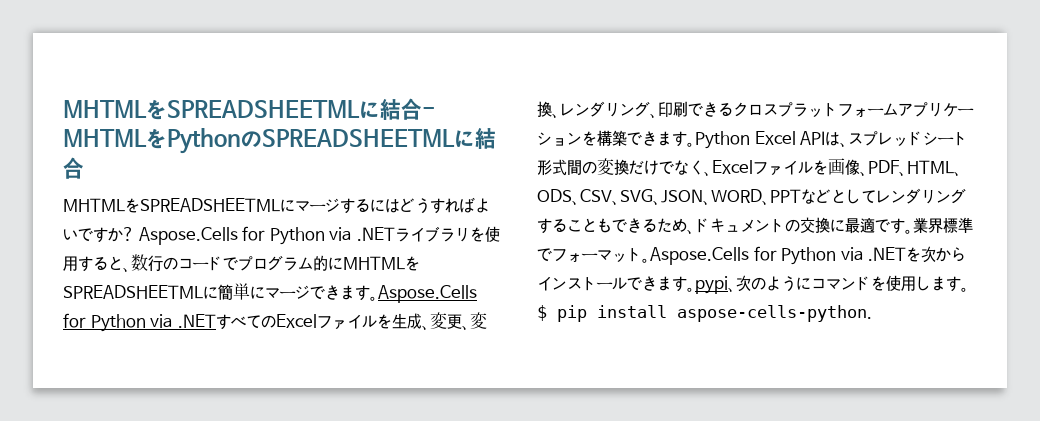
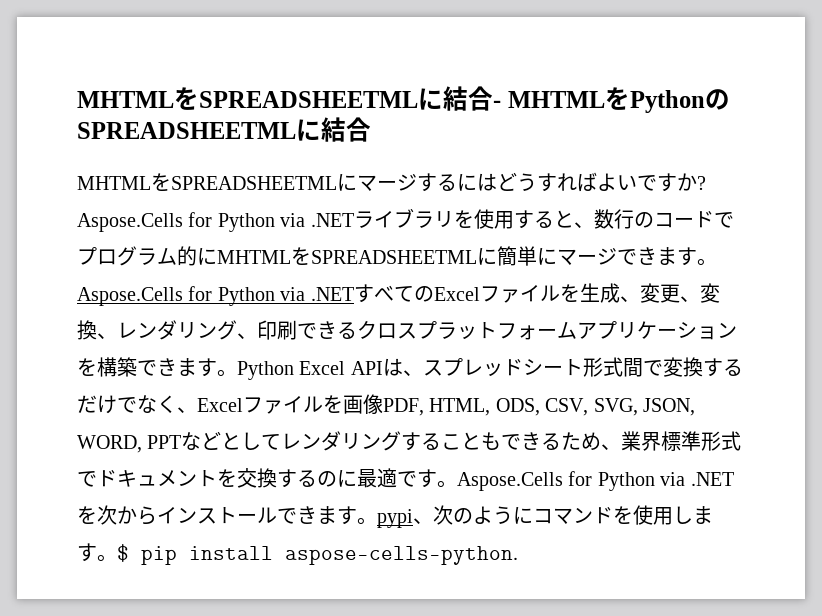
[582,158,629,175] の変換 -> [642,357,743,377] で変換する
[860,160,962,177] [537,189,770,206] 、PDF、HTML、ODS、CSV、SVG、JSON、WORD、 -> [383,398,695,416] [77,435,142,453] PDF, HTML, ODS, CSV, SVG, JSON, WORD,
[695,217,973,234] [537,248,642,262] ドキュメントの交換に最適です。業界標準でフォーマット -> [621,431,742,451] [77,468,437,488] 業界標準形式でドキュメントを交換するのに最適です

